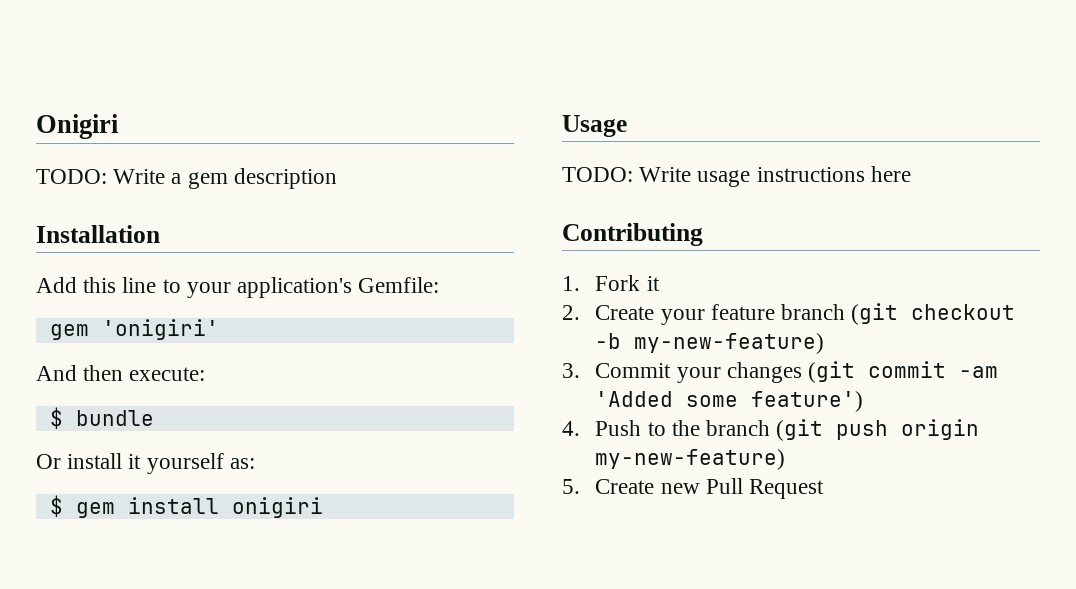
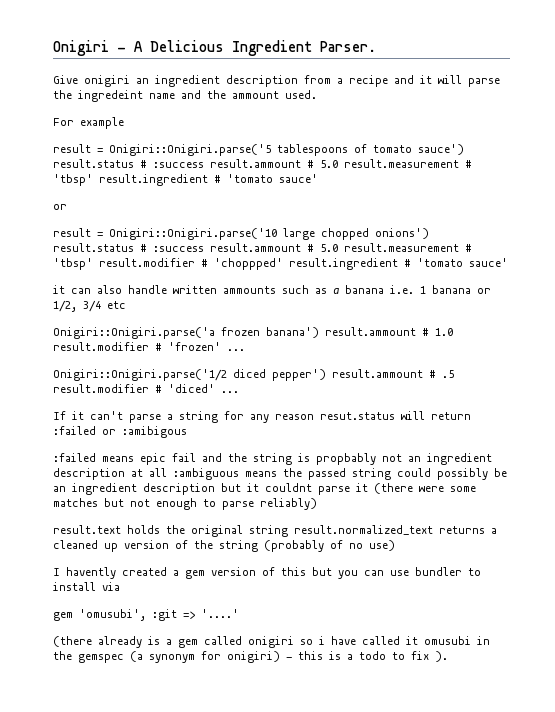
[36,168,337,189] [36,225,160,243] [36,277,440,298] [49,319,219,340] [36,365,206,381] [49,407,154,429] [36,453,255,474] [49,495,323,518] [562,115,627,137] [562,166,911,187] [562,223,703,246] [562,275,660,291] [562,303,1016,325] [595,333,825,354] [562,361,999,383] [595,391,864,412] [562,419,980,441] [595,449,786,470] [562,478,825,499] // TODO: Write a gem description // Installation // Add this line to your application's Gemfile: // gem 'onigiri' // And then execute: // $ bundle // Or install it yourself as: // $ gem install onigiri // Usage // TODO: Write usage instructions here // Contributing // 1. Fork it // 2. Create your feature branch (git checkout -b my-new-feature) // 3. Commit your changes (git commit -am 'Added some feature') // 4. Push to the branch (git push origin my-new-feature) // 5. Create new Pull Request -> [117,40,376,56] [53,75,500,87] [53,90,317,102] [53,117,124,129] [53,144,464,156] [53,159,472,168] [53,174,318,186] [53,204,67,210] [53,228,429,240] [53,243,472,252] [53,258,508,270] [53,285,491,294] [53,300,126,312] [53,327,453,339] [53,342,245,351] [53,369,454,381] [53,384,239,393] [53,411,471,423] [53,426,187,438] [53,453,492,465] [53,468,507,480] [53,483,476,495] [53,498,317,510] [53,525,497,537] [53,540,395,552] [53,567,481,579] [53,582,120,591] [53,609,239,621] [53,636,490,648] [53,651,448,663] - A Delicious Ingredient Parser. // Give onigiri an ingredient description from a recipe and it will parse the ingredeint name and the ammount used. // For example // result = Onigiri::Onigiri.parse('5 tablespoons of tomato sauce') result.status # :success result.ammount # 5.0 result.measurement # 'tbsp' result.ingredient # 'tomato sauce' // or // result = Onigiri::Onigiri.parse('10 large chopped onions') result.status # :success result.ammount # 5.0 result.measurement # 'tbsp' result.modifier # 'choppped' result.ingredient # 'tomato sauce' // it can also handle written ammounts such as a banana i.e. 1 banana or 1/2, 3/4 etc // Onigiri::Onigiri.parse('a frozen banana') result.ammount # 1.0 result.modifier # 'frozen' ... // Onigiri::Onigiri.parse('1/2 diced pepper') result.ammount # .5 result.modifier # 'diced' ... // If it can't parse a string for any reason resut.status will return :failed or :amibigous // :failed means epic fail and the string is propbably not an ingredient description at all :ambiguous means the passed string could possibly be an ingredient description but it couldnt parse it (there were some matches but not enough to parse reliably) // result.text holds the original string result.normalized_text returns a cleaned up version of the string (probably of no use) // I havently created a gem version of this but you can use bundler to install via // gem 'omusubi', :git => '....' // (there already is a gem called onigiri so i have called it omusubi in the gemspec (a synonym for onigiri) - this is a todo to fix ).

